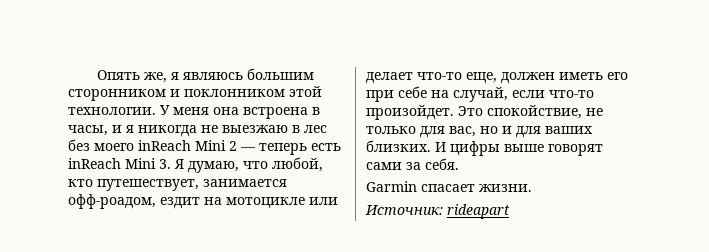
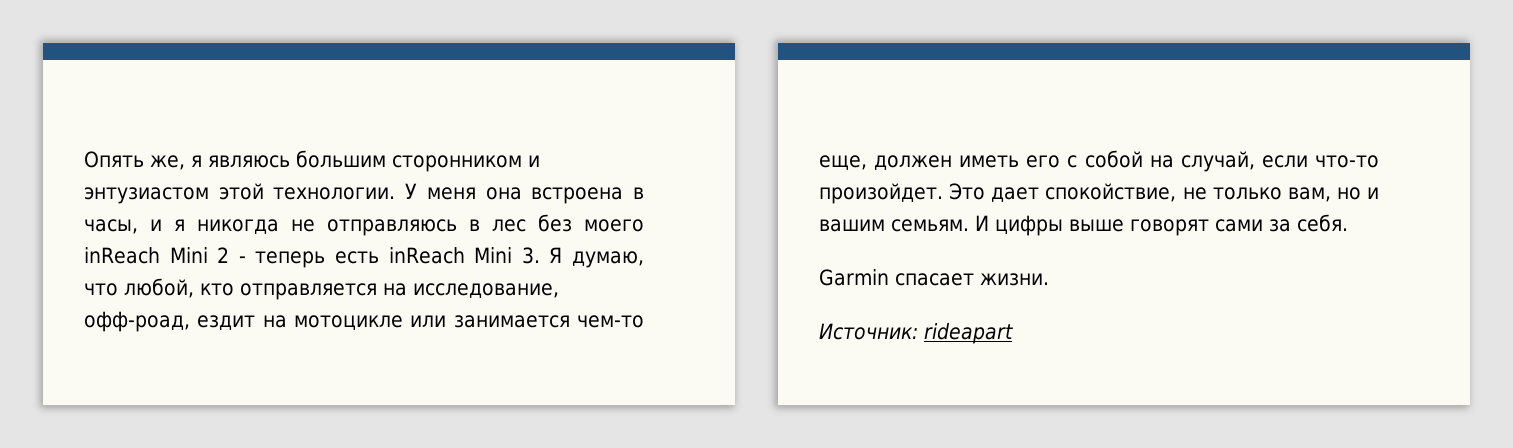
[184,89,285,97] поклонником -> [84,187,209,204] энтузиастом
[222,125,288,133] выезжаю -> [327,219,457,236] отправляюсь
[240,147,256,151] — -> [238,256,246,263] -
[97,179,287,191] [68,194,156,209] путешествует, занимается офф-роадом, -> [240,283,559,300] [84,311,190,332] отправляется на исследование, офф-роад,
[366,72,462,84] делает что-то -> [453,315,644,328] занимается чем-то
[366,86,427,102] при себе -> [1067,150,1143,168] с собой
(483, 111) none -> [991,187,1040,202] дает
[420,126,593,138] [366,140,431,152] для вас, но и для ваших близких. -> [1287,187,1379,202] [819,219,969,232] вам, но и вашим семьям.

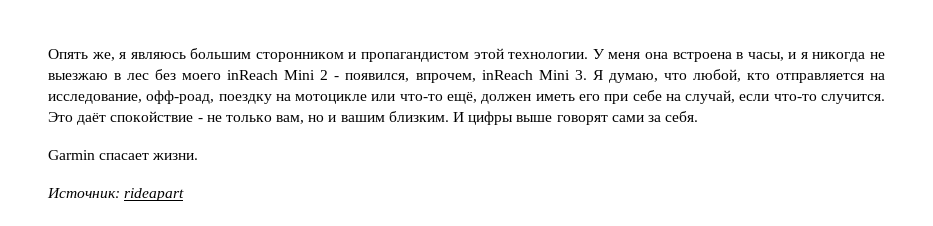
[84,187,209,204] энтузиастом -> [361,52,470,62] пропагандистом
[327,219,457,236] отправляюсь -> [48,73,108,80] выезжаю
[255,251,379,268] теперь есть -> [345,73,476,83] появился, впрочем,
[197,315,256,330] ездит -> [218,94,272,104] поездку
[453,315,644,328] [819,155,867,170] занимается чем-то еще, -> [399,92,478,104] что-то ещё,
[1067,150,1143,168] с собой -> [604,90,662,104] при себе
[819,183,1177,204] произойдет. Это дает спокойствие, -> [820,94,885,104] [48,111,203,125] случится. Это даёт спокойствие -
[891,219,969,232] семьям. -> [388,111,449,122] близким.

